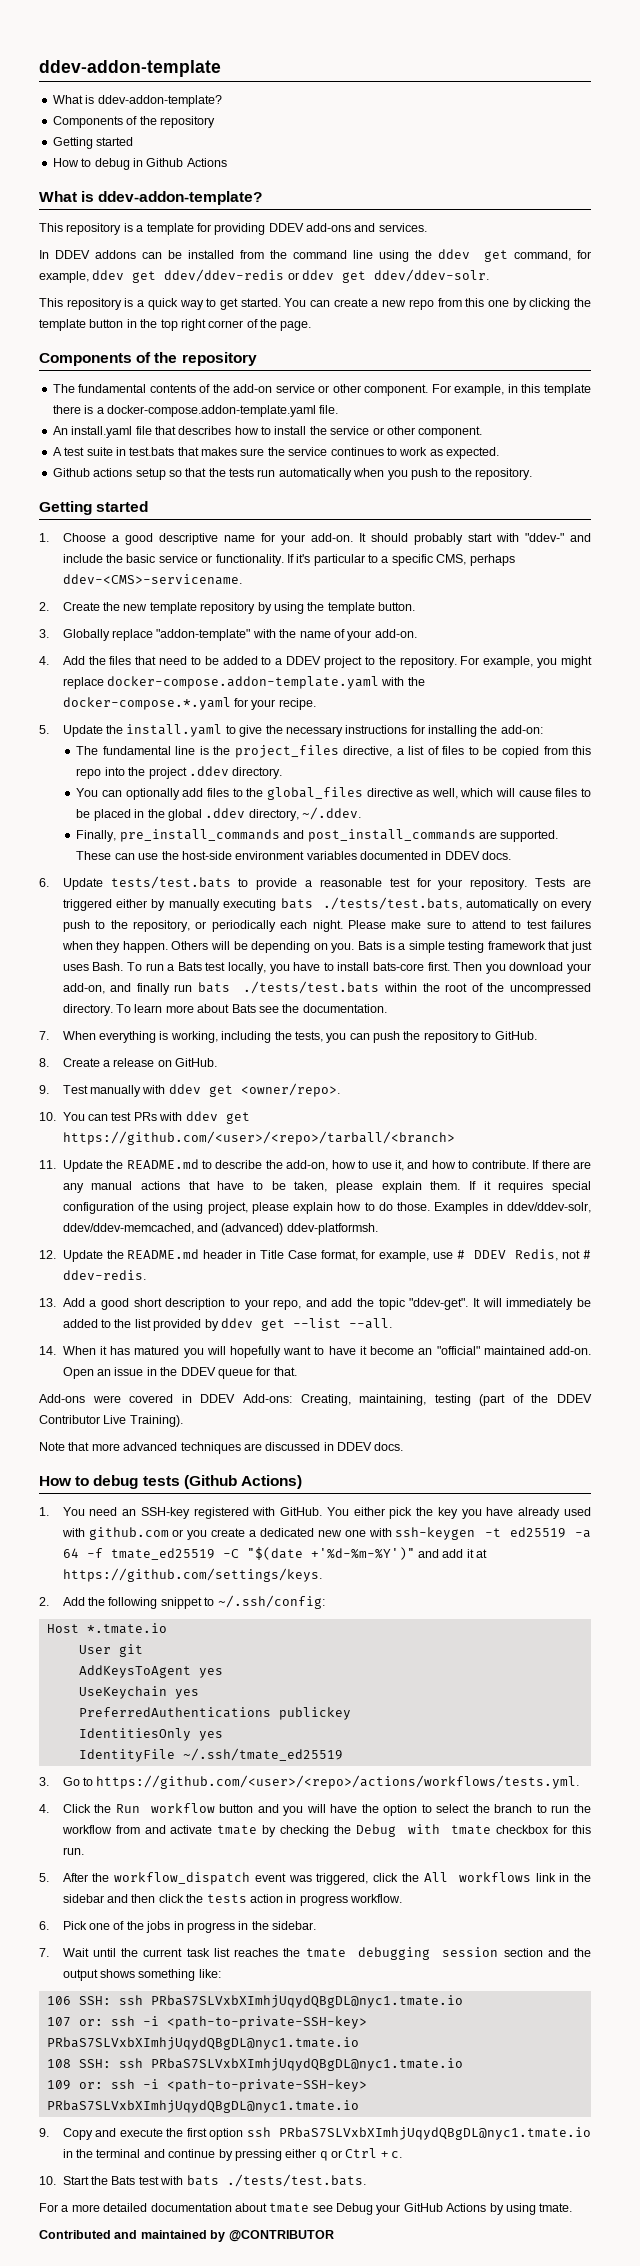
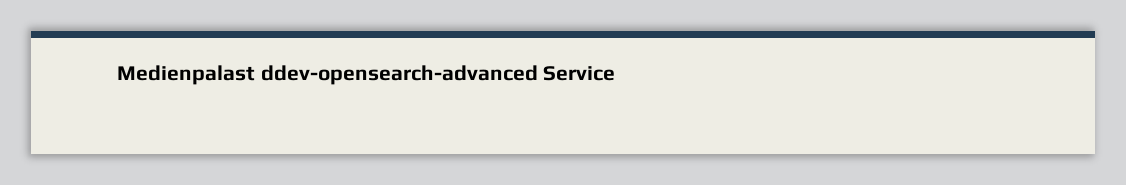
[39,60,221,77] [52,95,222,107] [52,116,215,128] [52,137,134,149] [52,158,227,170] [39,191,263,205] [39,223,427,235] [39,249,592,262] [39,269,490,283] [39,298,591,310] [39,319,312,331] [39,352,257,366] [52,384,592,396] [52,405,339,417] [52,426,483,438] [52,447,499,459] [52,468,532,480] [39,501,149,515] [39,533,591,545] [62,554,515,566] [62,574,242,585] [39,602,416,614] [39,629,417,641] [39,656,592,668] [62,676,425,689] [62,697,316,710] [39,724,543,737] [76,745,591,758] [76,766,283,779] [76,787,592,800] [76,807,362,821] [76,829,559,842] [76,851,512,860] [39,876,592,890] [62,897,592,911] [62,920,592,932] [61,941,592,953] [62,962,592,974] [62,981,591,995] [62,1004,387,1016] [39,1031,537,1043] [39,1058,218,1067] [39,1083,340,1097] [39,1111,250,1124] [62,1131,455,1145] [39,1159,592,1172] [62,1181,591,1193] [62,1202,592,1214] [62,1223,378,1235] [39,1249,591,1262] [62,1270,146,1280] [39,1298,591,1310] [62,1318,392,1331] [39,1346,591,1358] [62,1367,297,1379] [39,1394,592,1406] [39,1415,183,1427] [39,1442,404,1454] [39,1475,302,1489] [39,1507,591,1519] [61,1527,592,1540] [62,1547,488,1560] [62,1568,322,1582] [39,1595,325,1609] [46,1623,167,1634] [78,1644,143,1657] [78,1665,223,1678] [78,1686,199,1699] [78,1707,351,1720] [78,1728,223,1741] [78,1748,343,1762] [39,1775,580,1789] [39,1803,591,1816] [61,1824,591,1837] [62,1847,84,1855] [39,1872,591,1885] [62,1894,403,1906] [39,1921,317,1933] [39,1947,591,1960] [62,1969,221,1981] [46,1995,463,2008] [46,2016,367,2029] [46,2037,359,2050] [46,2058,463,2071] [46,2079,367,2092] [46,2100,359,2113] [39,2127,591,2140] [62,2148,403,2161] [39,2174,366,2187] [39,2203,573,2215] [39,2230,334,2242] ddev-addon-template // What is ddev-addon-template? // Components of the repository // Getting started // How to debug in Github Actions // What is ddev-addon-template? // This repository is a template for providing DDEV add-ons and services. // In DDEV addons can be installed from the command line using the ddev get command, for example, ddev get ddev/ddev-redis or ddev get ddev/ddev-solr. // This repository is a quick way to get started. You can create a new repo from this one by clicking the template button in the top right corner of the page. // Components of the repository // The fundamental contents of the add-on service or other component. For example, in this template there is a docker-compose.addon-template.yaml file. // An install.yaml file that describes how to install the service or other component. // A test suite in test.bats that makes sure the service continues to work as expected. // Github actions setup so that the tests run automatically when you push to the repository. // Getting started // 1. Choose a good descriptive name for your add-on. It should probably start with "ddev-" and include the basic service or functionality. If it's particular to a specific CMS, perhaps ddev-<CMS>-servicename. // 2. Create the new template repository by using the template button. // 3. Globally replace "addon-template" with the name of your add-on. // 4. Add the files that need to be added to a DDEV project to the repository. For example, you might replace docker-compose.addon-template.yaml with the docker-compose.*.yaml for your recipe. // 5. Update the install.yaml to give the necessary instructions for installing the add-on: // The fundamental line is the project_files directive, a list of files to be copied from this repo into the project .ddev directory. // You can optionally add files to the global_files directive as well, which will cause files to be placed in the global .ddev directory, ~/.ddev. // Finally, pre_install_commands and post_install_commands are supported. These can use the host-side environment variables documented in DDEV docs. // 6. Update tests/test.bats to provide a reasonable test for your repository. Tests are triggered either by manually executing bats ./tests/test.bats, automatically on every push to the repository, or periodically each night. Please make sure to attend to test failures when they happen. Others will be depending on you. Bats is a simple testing framework that just uses Bash. To run a Bats test locally, you have to install bats-core first. Then you download your add-on, and finally run bats ./tests/test.bats within the root of the uncompressed directory. To learn more about Bats see the documentation. // 7. When everything is working, including the tests, you can push the repository to GitHub. // 8. Create a release on GitHub. // 9. Test manually with ddev get <owner/repo>. // 10. You can test PRs with ddev get https://github.com/<user>/<repo>/tarball/<branch> // 11. Update the README.md to describe the add-on, how to use it, and how to contribute. If there are any manual actions that have to be taken, please explain them. If it requires special configuration of the using project, please explain how to do those. Examples in ddev/ddev-solr, ddev/ddev-memcached, and (advanced) ddev-platformsh. // 12. Update the README.md header in Title Case format, for example, use # DDEV Redis, not # ddev-redis. // 13. Add a good short description to your repo, and add the topic "ddev-get". It will immediately be added to the list provided by ddev get --list --all. // 14. When it has matured you will hopefully want to have it become an "official" maintained add-on. Open an issue in the DDEV queue for that. // Add-ons were covered in DDEV Add-ons: Creating, maintaining, testing (part of the DDEV Contributor Live Training). // Note that more advanced techniques are discussed in DDEV docs. // How to debug tests (Github Actions) // 1. You need an SSH-key registered with GitHub. You either pick the key you have already used with github.com or you create a dedicated new one with ssh-keygen -t ed25519 -a 64 -f tmate_ed25519 -C "$(date +'%d-%m-%Y')" and add it at https://github.com/settings/keys. // 2. Add the following snippet to ~/.ssh/config: // Host *.tmate.io // User git // AddKeysToAgent yes // UseKeychain yes // PreferredAuthentications publickey // IdentitiesOnly yes // IdentityFile ~/.ssh/tmate_ed25519 // 3. Go to https://github.com/<user>/<repo>/actions/workflows/tests.yml. // 4. Click the Run workflow button and you will have the option to select the branch to run the workflow from and activate tmate by checking the Debug with tmate checkbox for this run. // 5. After the workflow_dispatch event was triggered, click the All workflows link in the sidebar and then click the tests action in progress workflow. // 6. Pick one of the jobs in progress in the sidebar. // 7. Wait until the current task list reaches the tmate debugging session section and the output shows something like: // 106 SSH: ssh PRbaS7SLVxbXImhjUqydQBgDL@nyc1.tmate.io // 107 or: ssh -i <path-to-private-SSH-key> PRbaS7SLVxbXImhjUqydQBgDL@nyc1.tmate.io // 108 SSH: ssh PRbaS7SLVxbXImhjUqydQBgDL@nyc1.tmate.io // 109 or: ssh -i <path-to-private-SSH-key> PRbaS7SLVxbXImhjUqydQBgDL@nyc1.tmate.io // 9. Copy and execute the first option ssh PRbaS7SLVxbXImhjUqydQBgDL@nyc1.tmate.io in the terminal and continue by pressing either q or Ctrl + c. // 10. Start the Bats test with bats ./tests/test.bats. // For a more detailed documentation about tmate see Debug your GitHub Actions by using tmate. // Contributed and maintained by @CONTRIBUTOR -> [117,65,616,85] Medienpalast ddev-opensearch-advanced Service

